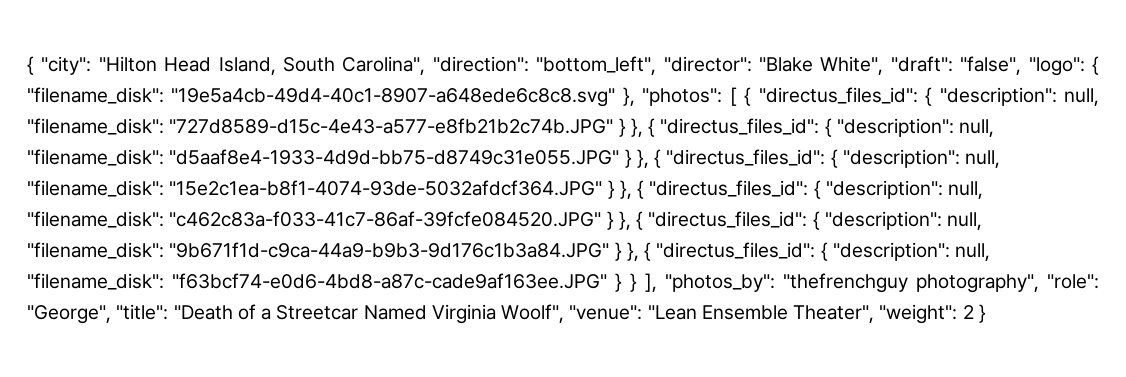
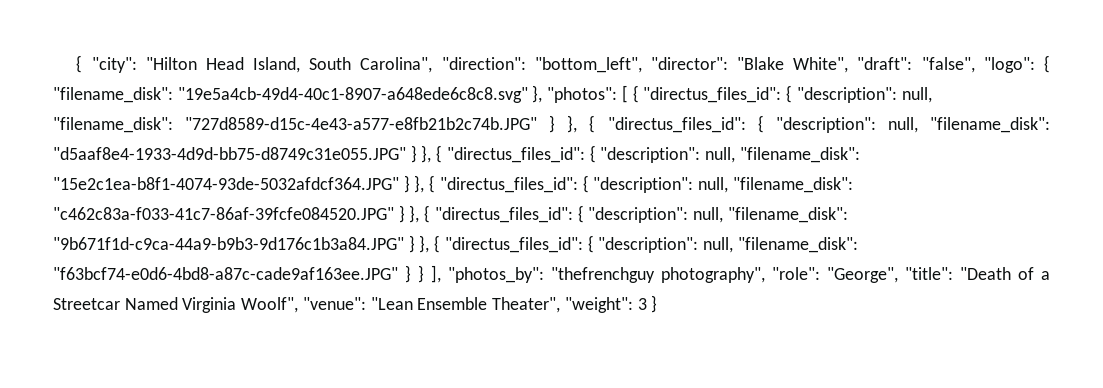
[962,305,974,319] 2 -> [637,298,647,310] 3

